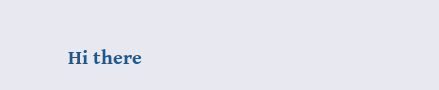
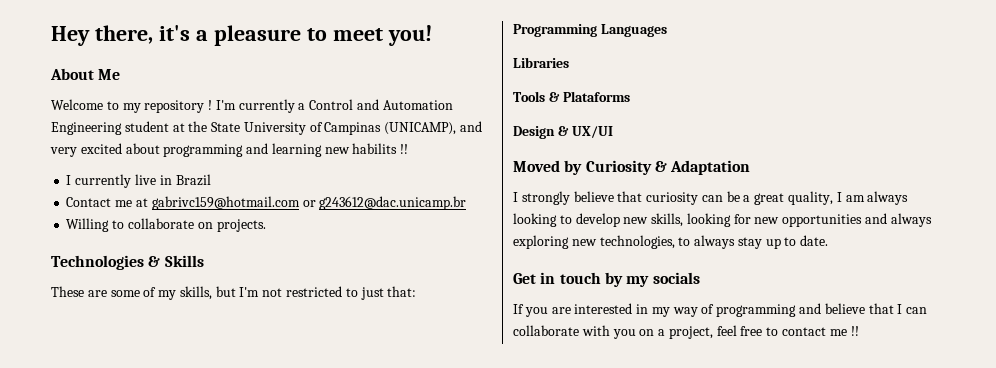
[68,49,143,64] Hi there -> [51,25,432,46] [50,68,121,80] [51,99,453,113] [51,121,483,135] [50,143,409,157] [66,174,211,188] [66,196,467,210] [66,218,266,232] [51,255,204,270] [51,286,417,300] [513,24,667,37] [513,57,569,68] [513,91,630,102] [513,126,613,139] [513,160,751,175] [513,191,909,205] [513,213,932,227] [513,235,829,249] [513,272,700,287] [513,303,928,317] [513,325,859,339] Hey there, it's a pleasure to meet you! // About Me // Welcome to my repository ! I'm currently a Control and Automation Engineering student at the State University of Campinas (UNICAMP), and very excited about programming and learning new habilits !! // I currently live in Brazil // Contact me at gabrivc159@hotmail.com or g243612@dac.unicamp.br // Willing to collaborate on projects. // Technologies & Skills // These are some of my skills, but I'm not restricted to just that: // Programming Languages // Libraries // Tools & Plataforms // Design & UX/UI // Moved by Curiosity & Adaptation // I strongly believe that curiosity can be a great quality, I am always looking to develop new skills, looking for new opportunities and always exploring new technologies, to always stay up to date. // Get in touch by my socials // If you are interested in my way of programming and believe that I can collaborate with you on a project, feel free to contact me !!

